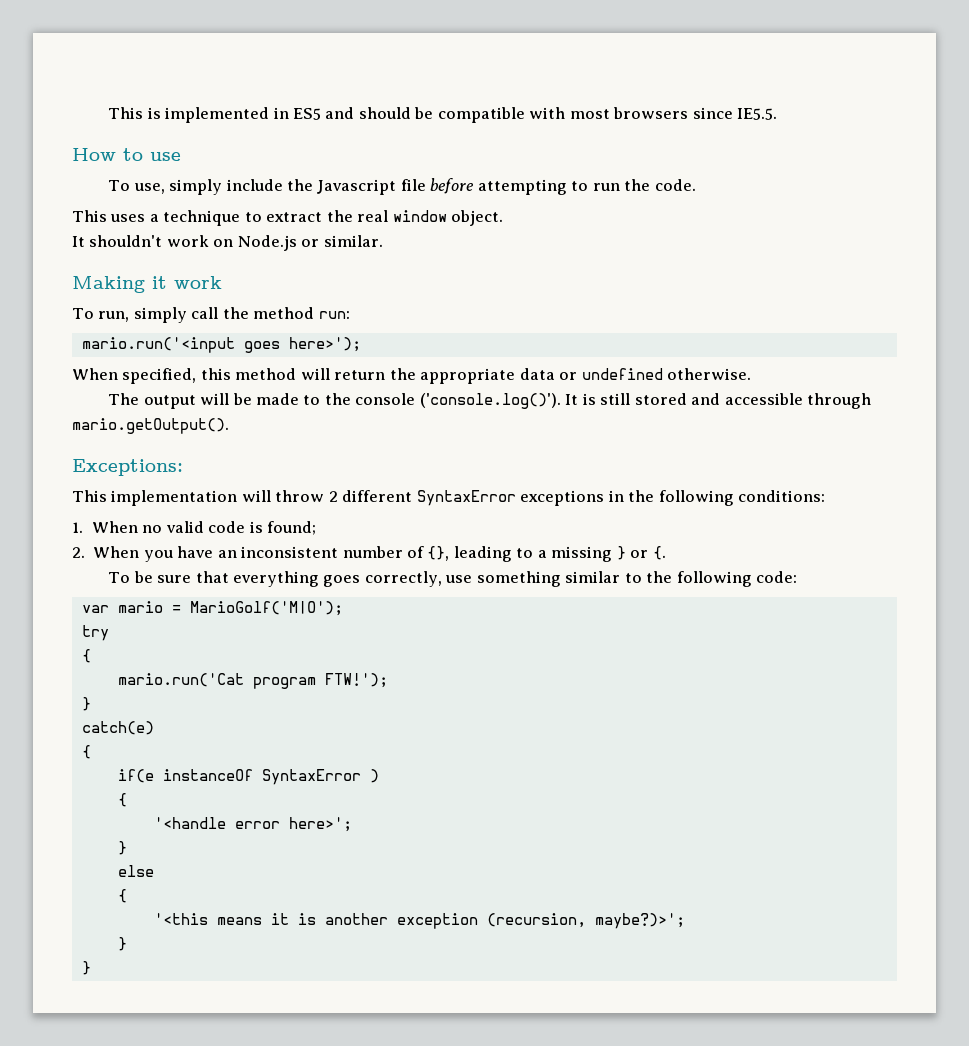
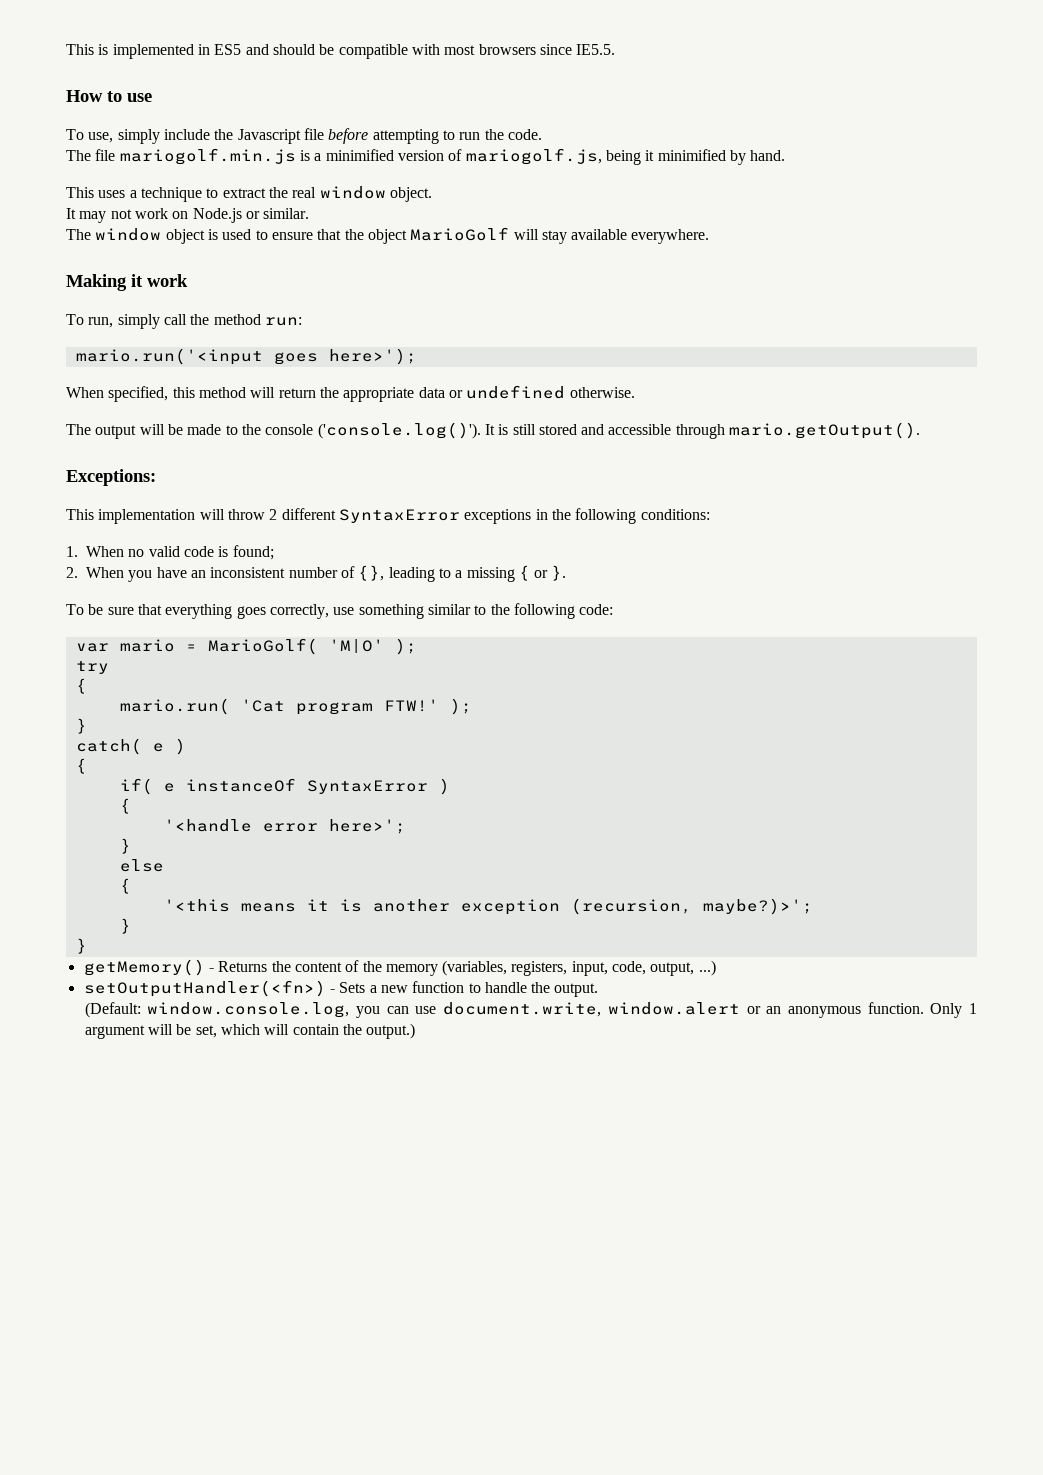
(696, 185) none -> [66,148,786,165] // The file mariogolf.min.js is a minimified version of mariogolf.js, being it minimified by hand.
[89,235,163,247] shouldn't -> [79,209,132,223] may not
(383, 241) none -> [66,227,710,244] // The window object is used to ensure that the object MarioGolf will stay available everywhere.
[616,546,666,560] } or {. -> [518,565,567,581] { or }.
[189,601,343,616] MarioGolf('M|O'); -> [207,638,417,655] MarioGolf( 'M|O' );
[117,673,388,689] [81,697,91,711] [81,721,154,735] [81,745,91,759] [117,769,154,783] mario.run('Cat program FTW!'); // } // catch(e) // { // if(e -> [119,698,472,715] [75,718,87,734] [75,738,186,755] [75,758,87,774] [119,778,175,795] mario.run( 'Cat program FTW!' ); // } // catch( e ) // { // if( e
(91, 968) none -> [83,959,716,976] [83,980,599,997] [84,1002,977,1018] [84,1023,416,1039] // getMemory() - Returns the content of the memory (variables, registers, input, code, output, ...) // setOutputHandler(<fn>) - Sets a new function to handle the output. // (Default: window.console.log, you can use document.write, window.alert or an anonymous function. Only 1 argument will be set, which will contain the output.)

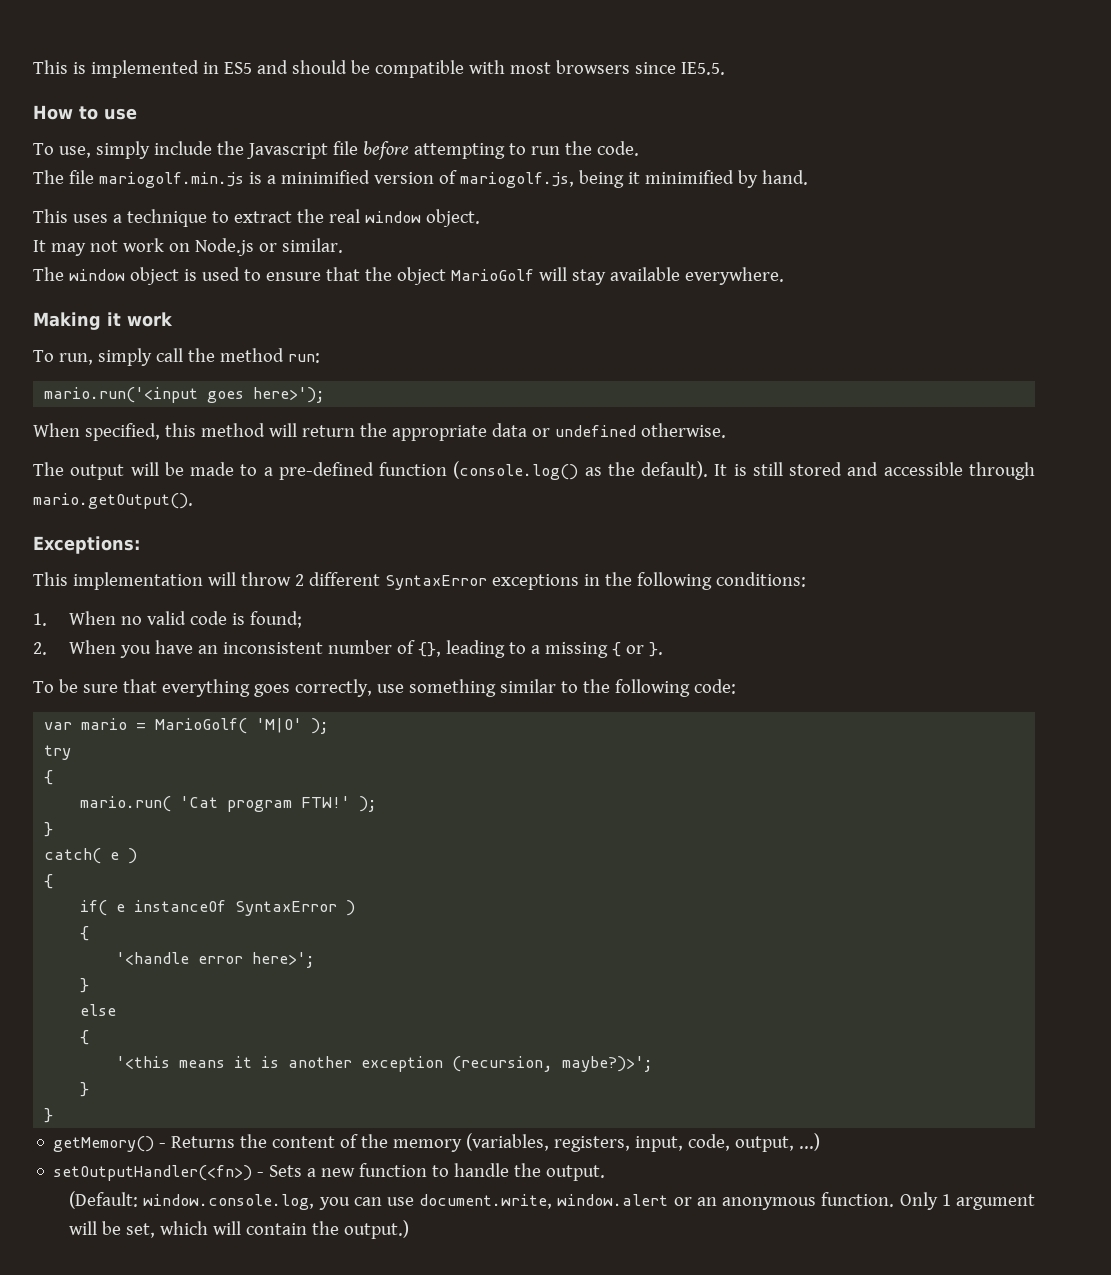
[241,422,481,439] the console ('console.log()'). -> [263,461,709,480] a pre-defined function (console.log() as the default).

